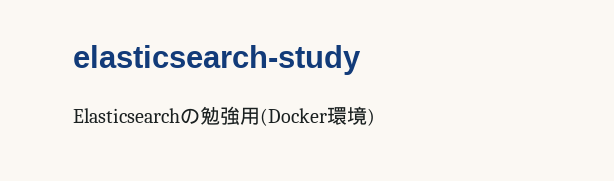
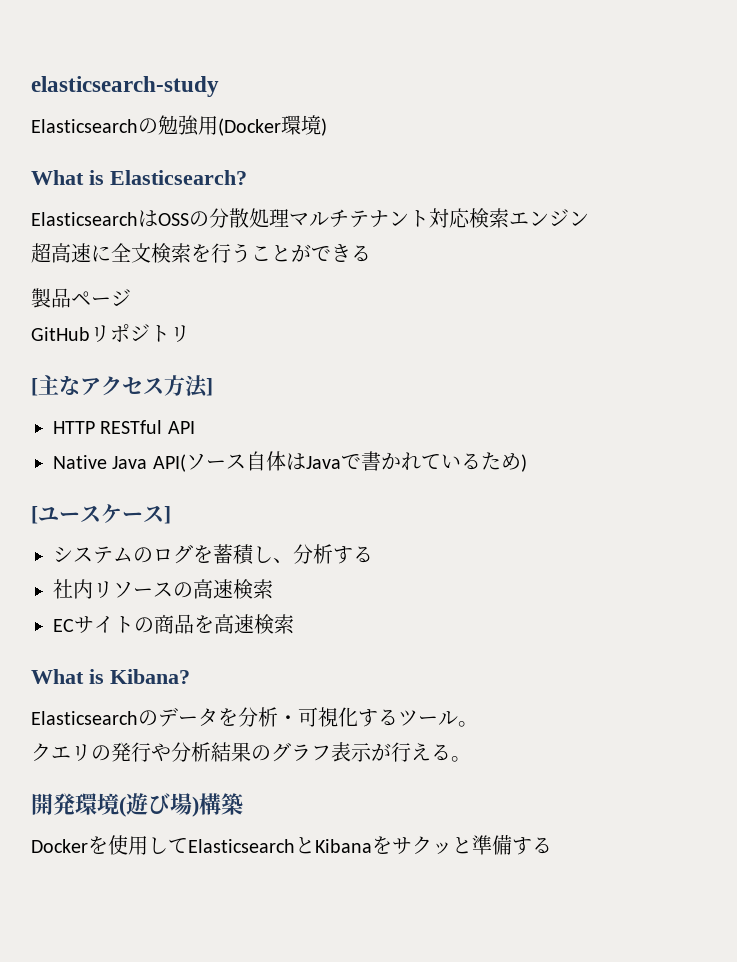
(375, 117) none -> [31,170,247,185] [31,208,589,228] [31,243,371,263] [31,288,131,308] [31,324,190,342] [31,375,213,398] [53,420,195,434] [53,451,527,472] [31,504,171,524] [53,544,373,565] [53,579,273,599] [53,614,294,634] [31,669,190,684] [31,707,478,727] [31,742,471,762] [31,793,243,817] [31,835,552,855] // What is Elasticsearch? // ElasticsearchはOSSの分散処理マルチテナント対応検索エンジン // 超高速に全文検索を行うことができる // 製品ページ // GitHubリポジトリ // [主なアクセス方法] // HTTP RESTful API // Native Java API(ソース自体はJavaで書かれているため) // [ユースケース] // システムのログを蓄積し、分析する // 社内リソースの高速検索 // ECサイトの商品を高速検索 // What is Kibana? // Elasticsearchのデータを分析・可視化するツール。 // クエリの発行や分析結果のグラフ表示が行える。 // 開発環境(遊び場)構築 // Dockerを使用してElasticsearchとKibanaをサクッと準備する

